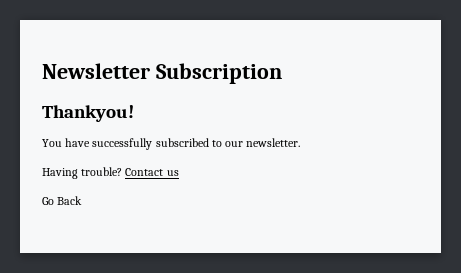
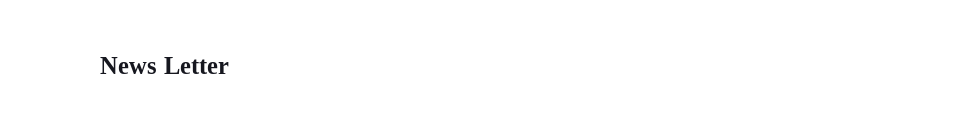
[42,63,282,84] [42,105,134,122] [42,138,301,150] [42,167,179,179] [42,196,83,205] Newsletter Subscription // Thankyou! // You have successfully subscribed to our newsletter. // Having trouble? Contact us // Go Back -> [100,57,229,74] News Letter

